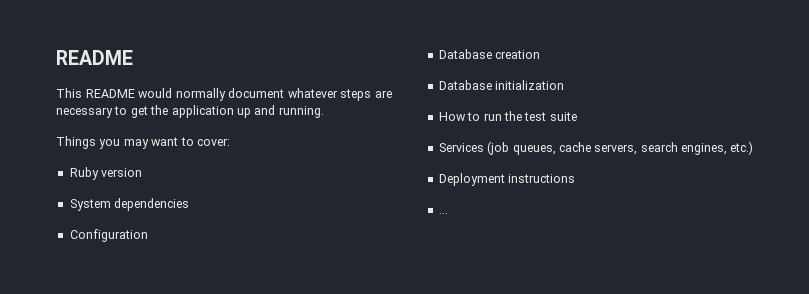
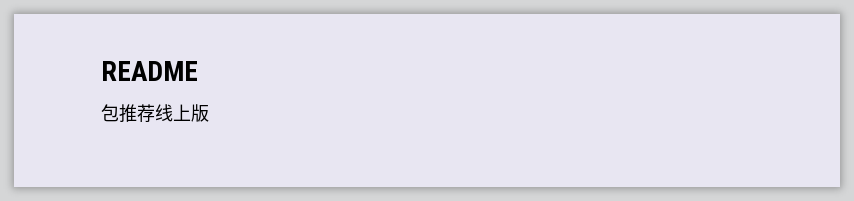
[56,88,392,101] [56,105,324,118] [56,136,230,149] [69,167,143,180] [69,198,190,211] [69,229,148,242] [438,49,541,59] [438,80,565,90] [438,111,577,121] [438,141,754,155] [438,173,576,186] [438,213,448,214] This README would normally document whatever steps are necessary to get the application up and running. // Things you may want to cover: // Ruby version // System dependencies // Configuration // Database creation // Database initialization // How to run the test suite // Services (job queues, cache servers, search engines, etc.) // Deployment instructions // ... -> [101,104,209,123] 包推荐线上版

